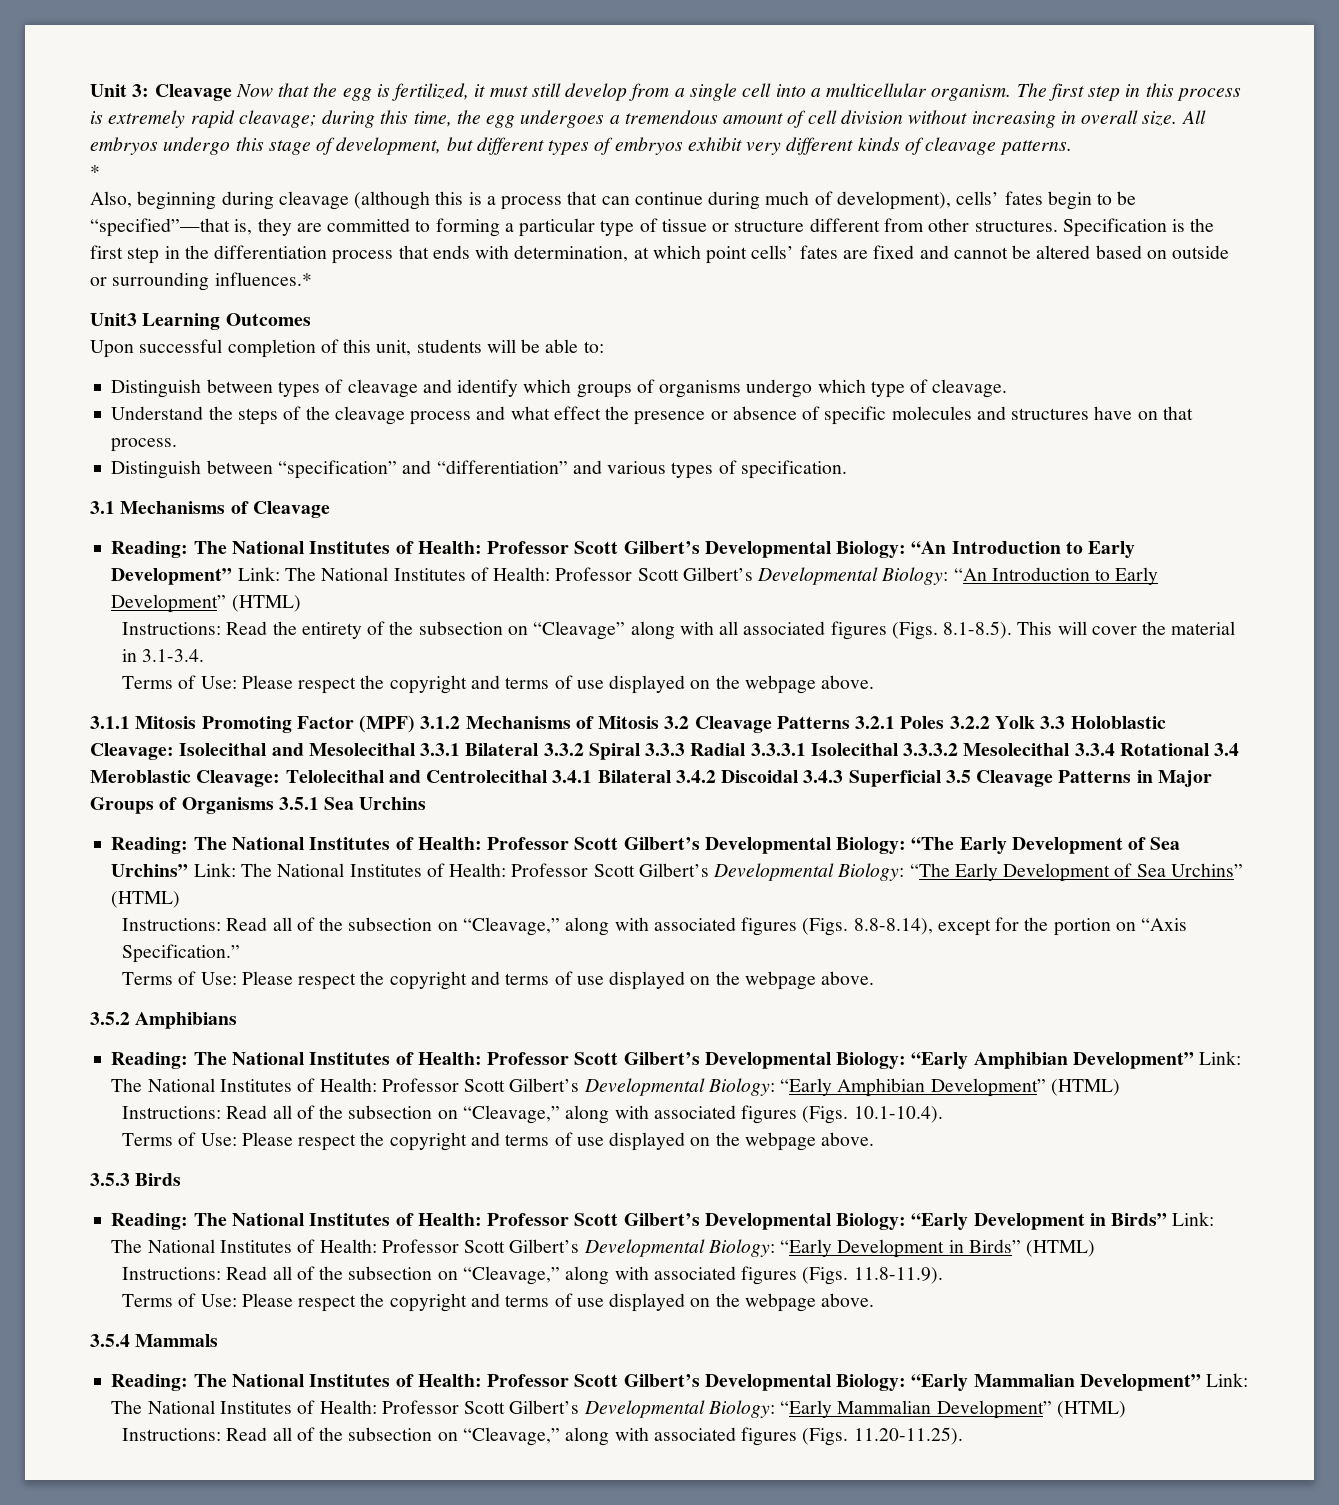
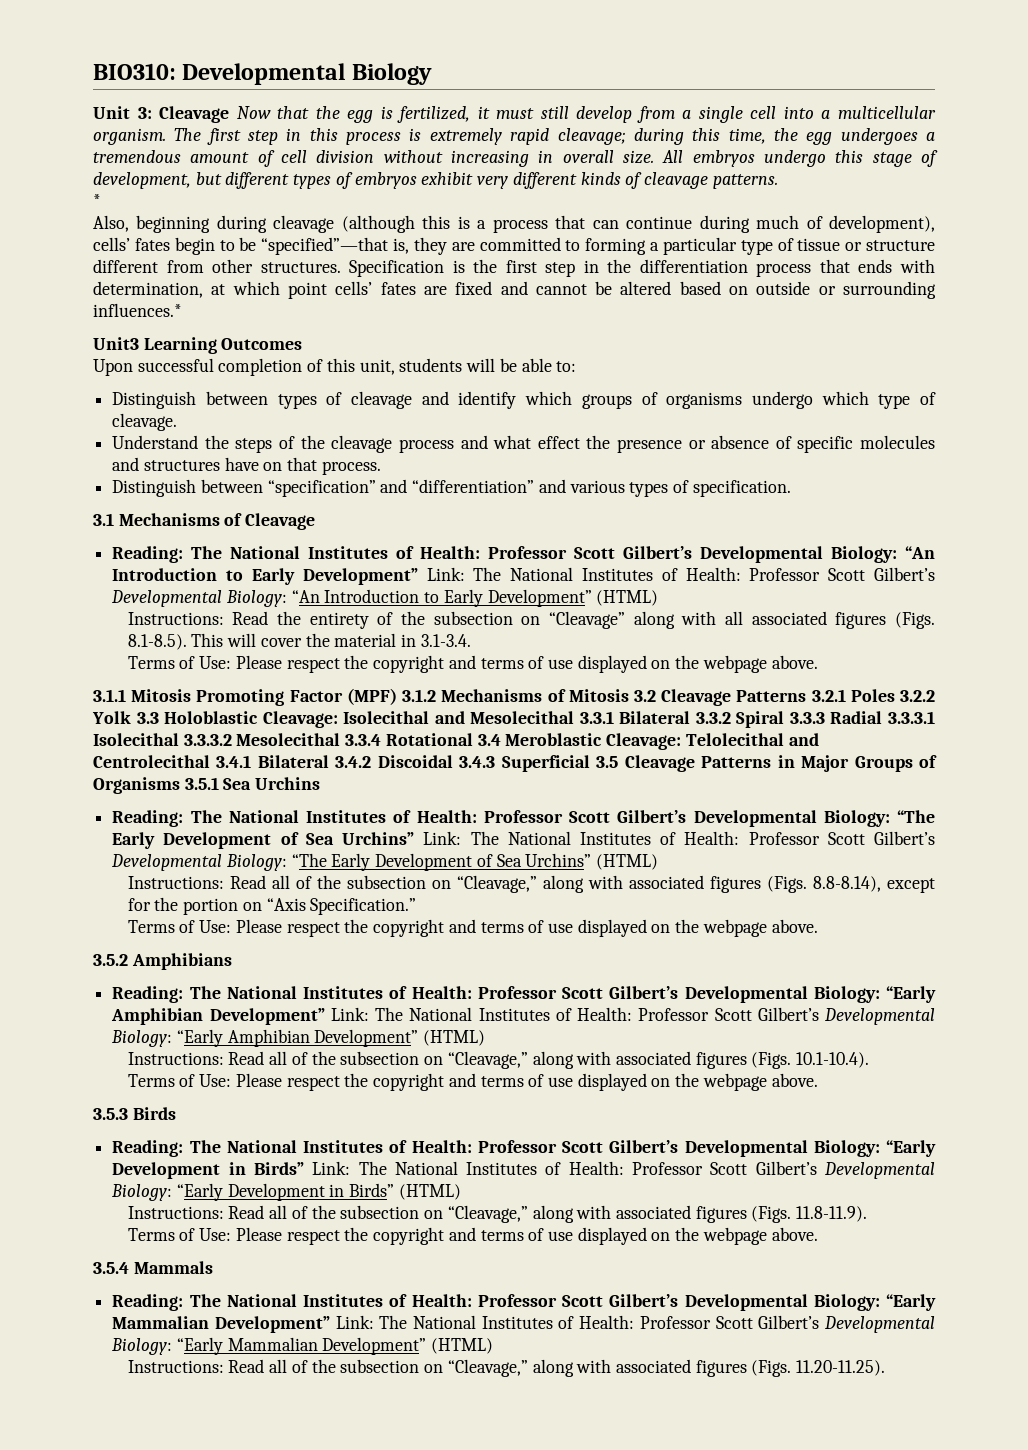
(90, 90) none -> [93,63,432,85] BIO310: Developmental Biology //

